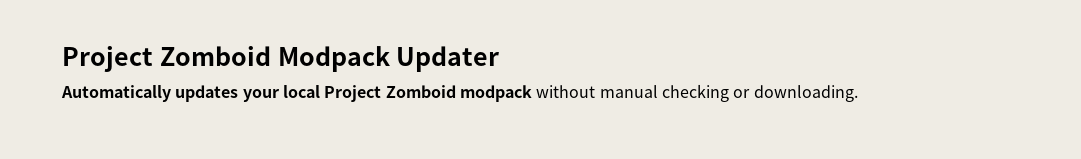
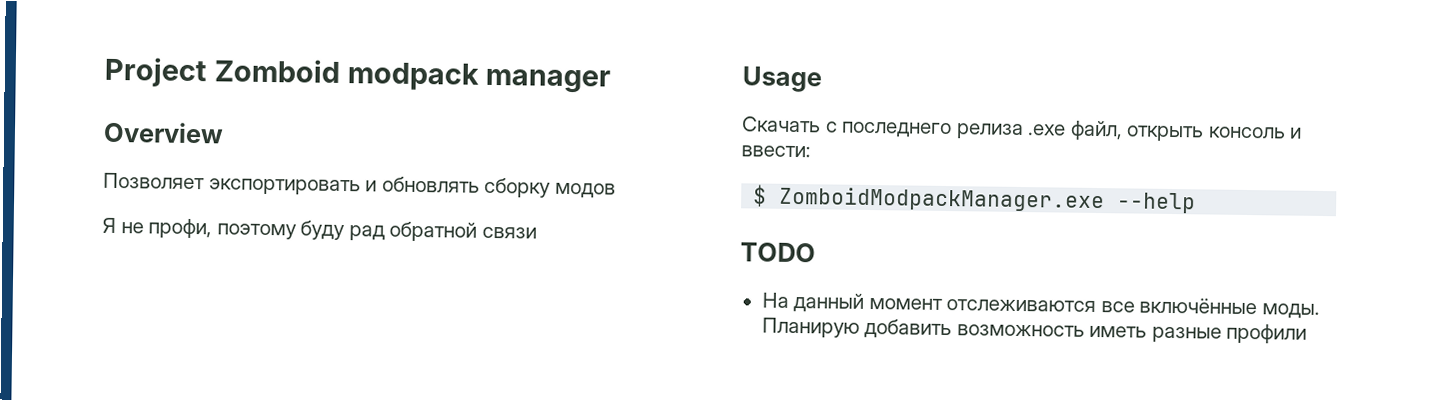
[62,46,500,72] [61,84,858,102] Project Zomboid Modpack Updater // Automatically updates your local Project Zomboid modpack without manual checking or downloading. -> [104,56,612,94] [103,121,224,144] [103,172,616,199] [102,217,537,242] [742,66,822,93] [742,116,1303,142] [741,145,811,158] [753,184,1197,214] [740,242,816,263] [761,292,1320,319] [761,317,1308,344] Project Zomboid modpack manager // Overview // Позволяет экспортировать и обновлять сборку модов // Я не профи, поэтому буду рад обратной связи // Usage // Скачать с последнего релиза .exe файл, открыть консоль и ввести: // $ ZomboidModpackManager.exe --help // TODO // На данный момент отслеживаются все включённые моды. Планирую добавить возможность иметь разные профили

